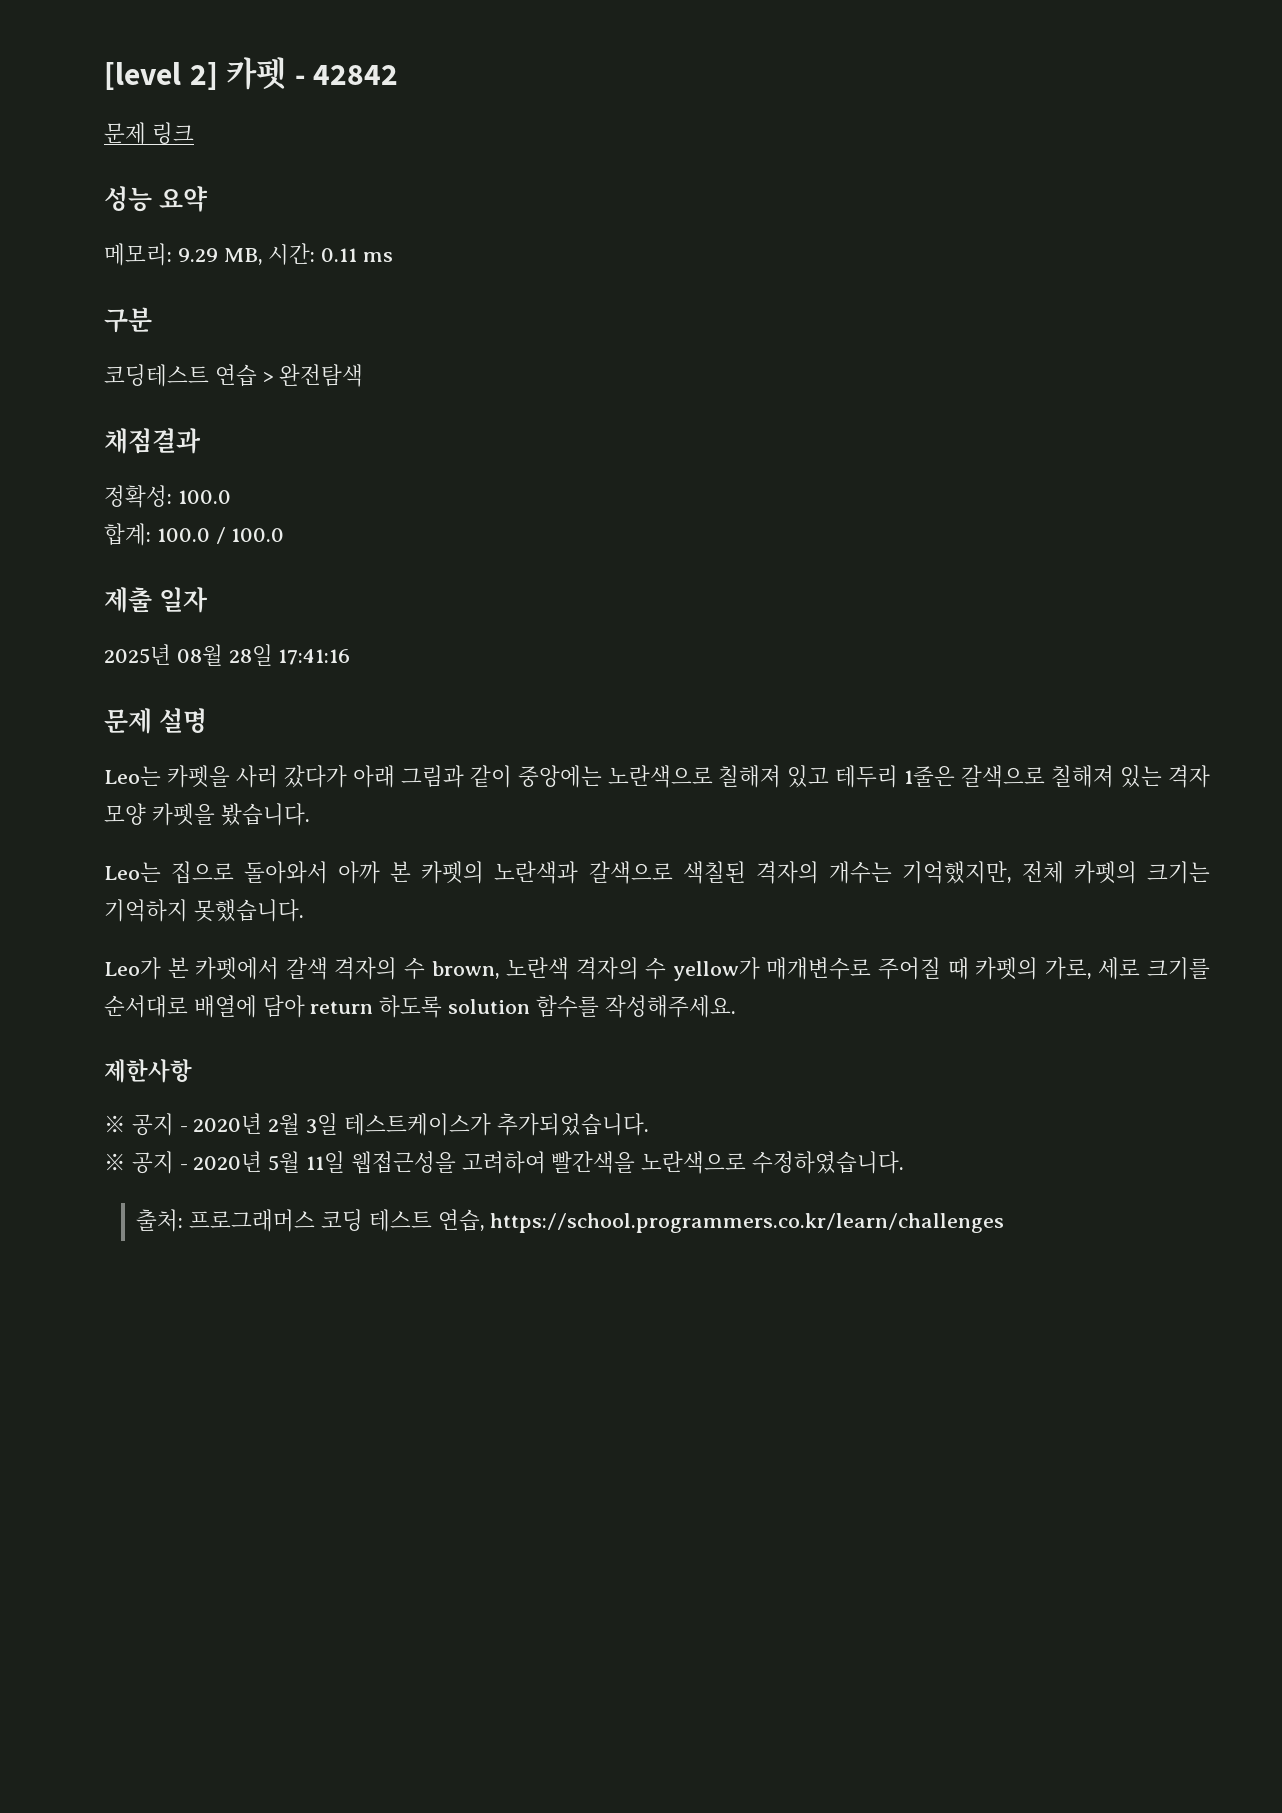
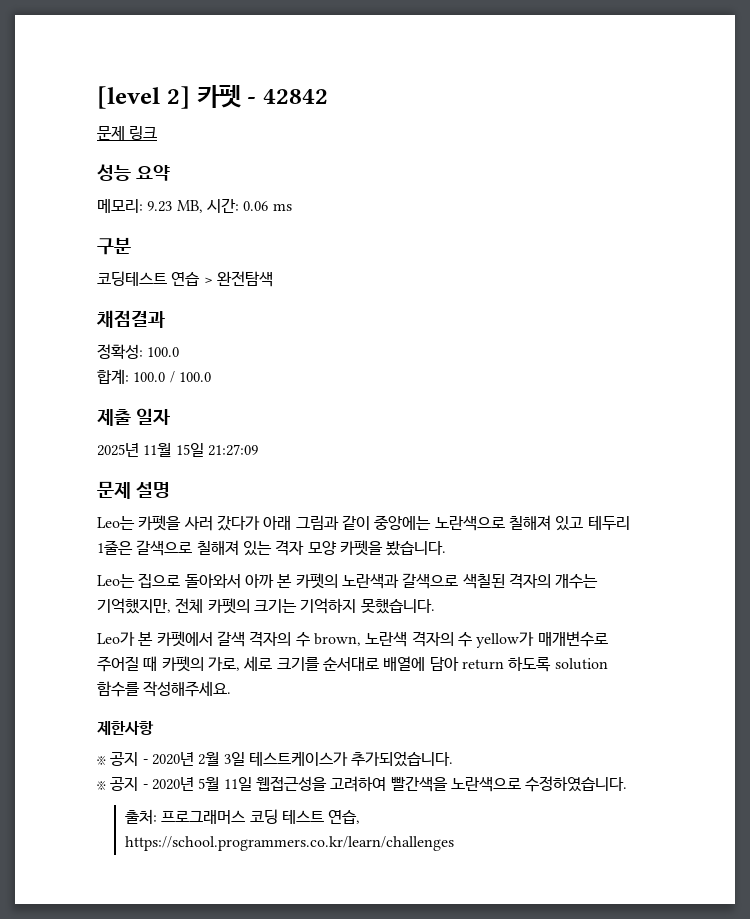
[177,248,218,262] 9.29 -> [147,201,173,212] 9.23
[321,248,358,262] 0.11 -> [243,201,269,211] 0.06
[176,644,351,666] 08월 28일 17:41:16 -> [143,442,258,457] 11월 15일 21:27:09

